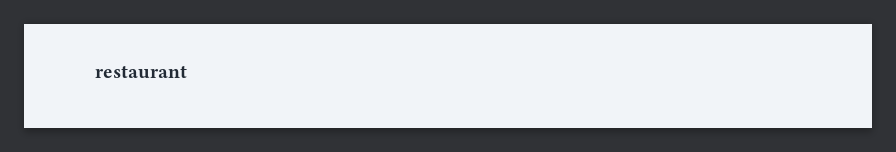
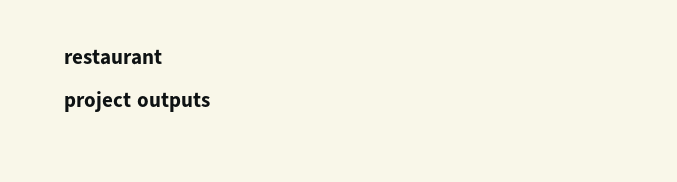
(187, 72) none -> [64,91,210,112] // project outputs

